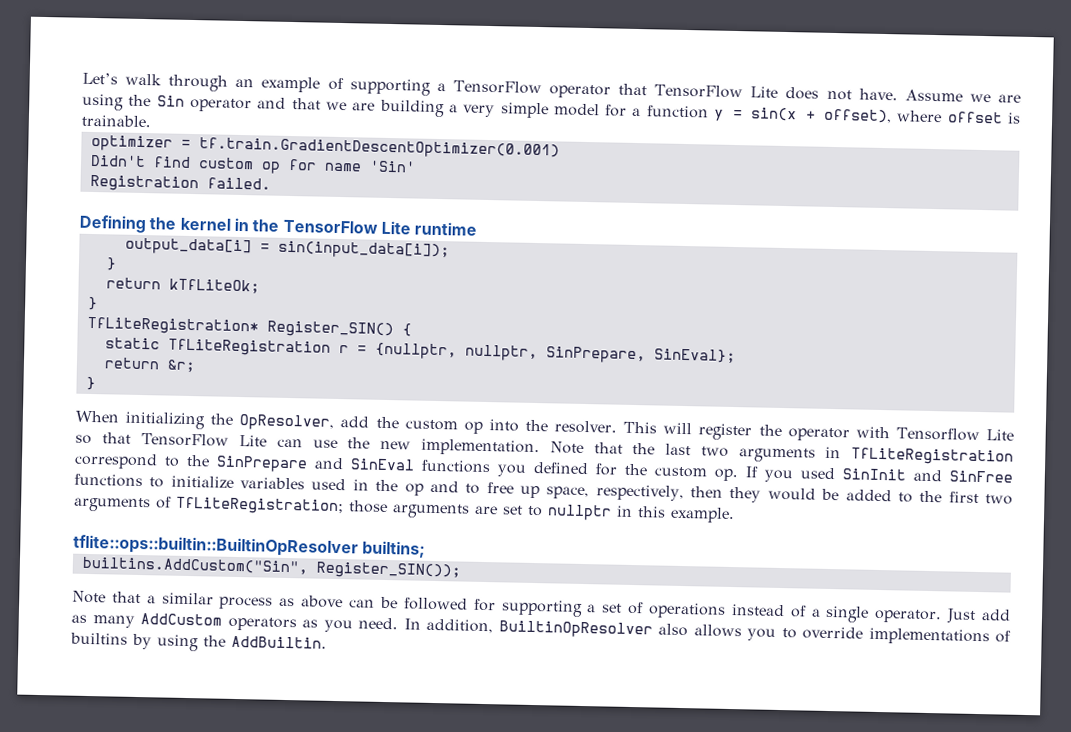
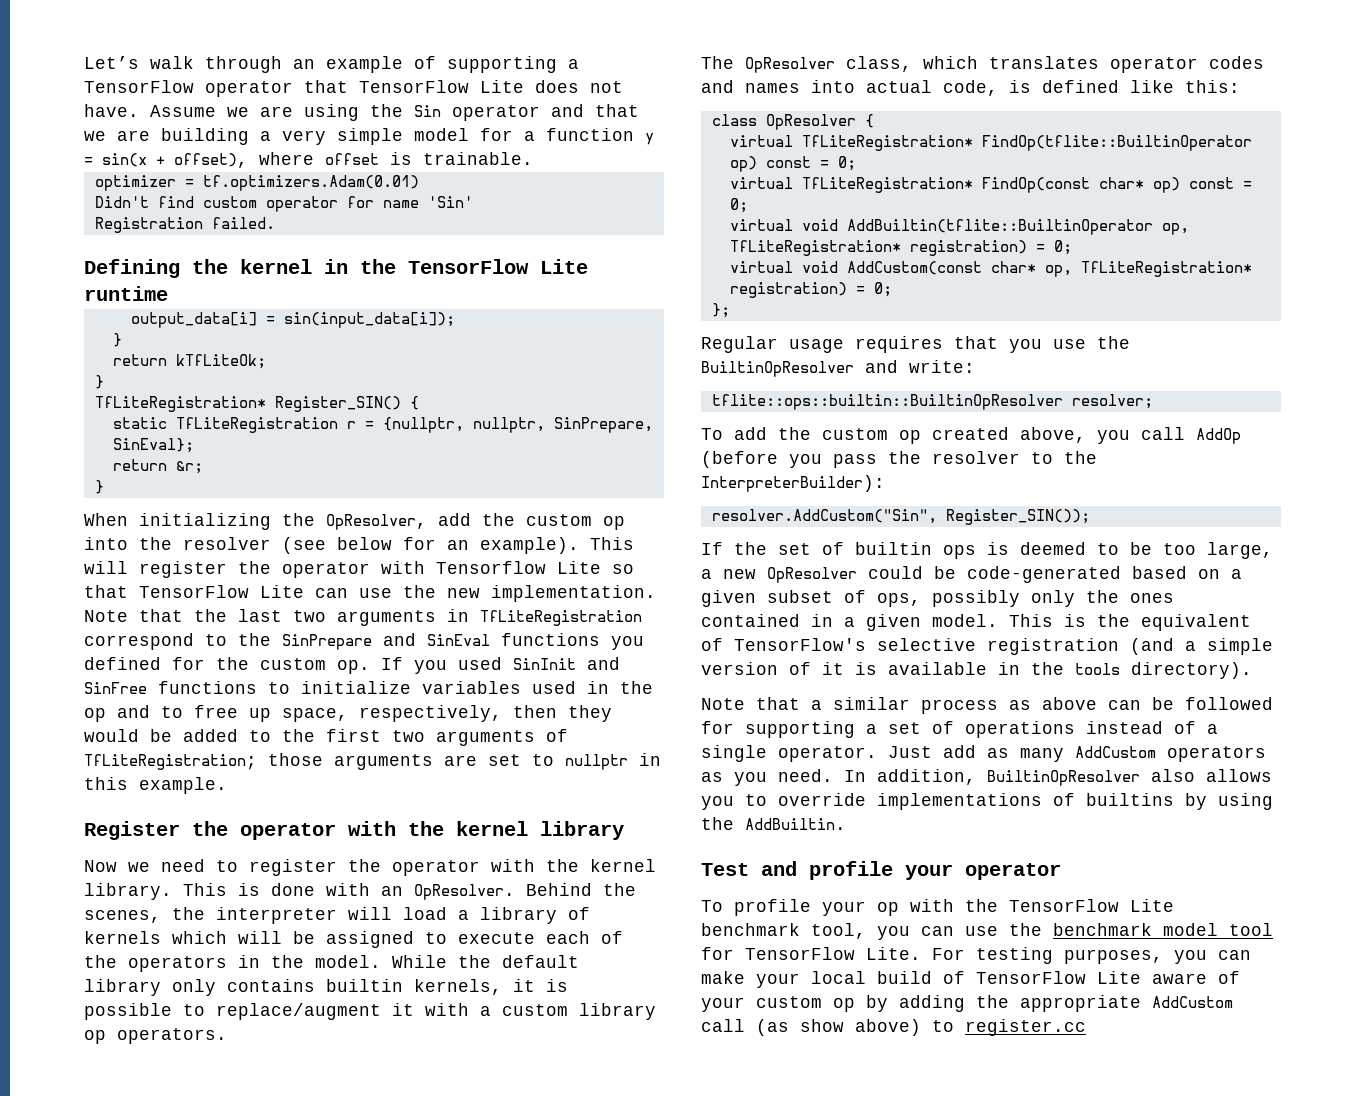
[198,137,560,160] tf.train.GradientDescentOptimizer(0.001) -> [202,175,419,191] tf.optimizers.Adam(0.01)
[260,161,281,174] op -> [265,196,338,212] operator
[554,420,618,434] resolver. -> [183,537,579,554] resolver (see below for an example).
[73,534,426,558] [81,556,461,580] tflite::ops::builtin::BuiltinOpResolver builtins; // builtins.AddCustom("Sin", Register_SIN()); -> [84,821,624,840] [84,859,656,876] [84,883,636,900] [84,907,590,924] [84,931,623,948] [84,955,579,972] [84,979,568,996] [84,1003,656,1020] [84,1028,227,1044] [701,56,1264,73] [701,80,1240,96] [711,114,874,130] [729,135,1252,151] [729,156,856,172] [729,177,1252,193] [729,198,748,213] [729,219,1189,235] [729,240,1072,256] [729,261,1252,277] [729,282,892,298] [711,303,730,318] [701,336,1130,353] [701,360,975,377] [711,394,1153,410] [701,427,1241,444] [701,451,1097,468] [701,475,885,492] [711,509,1090,525] [701,542,1273,559] [701,566,1242,583] [701,590,1174,607] [701,614,1251,631] [701,638,1273,655] [701,662,1252,679] Register the operator with the kernel library // Now we need to register the operator with the kernel library. This is done with an OpResolver. Behind the scenes, the interpreter will load a library of kernels which will be assigned to execute each of the operators in the model. While the default library only contains builtin kernels, it is possible to replace/augment it with a custom library op operators. // The OpResolver class, which translates operator codes and names into actual code, is defined like this: // class OpResolver { // virtual TfLiteRegistration* FindOp(tflite::BuiltinOperator op) const = 0; // virtual TfLiteRegistration* FindOp(const char* op) const = 0; // virtual void AddBuiltin(tflite::BuiltinOperator op, TfLiteRegistration* registration) = 0; // virtual void AddCustom(const char* op, TfLiteRegistration* registration) = 0; // }; // Regular usage requires that you use the BuiltinOpResolver and write: // tflite::ops::builtin::BuiltinOpResolver resolver; // To add the custom op created above, you call AddOp (before you pass the resolver to the InterpreterBuilder): // resolver.AddCustom("Sin", Register_SIN()); // If the set of builtin ops is deemed to be too large, a new OpResolver could be code-generated based on a given subset of ops, possibly only the ones contained in a given model. This is the equivalent of TensorFlow's selective registration (and a simple version of it is available in the tools directory).
(327, 642) none -> [701,861,1061,880] [701,899,1174,916] [701,923,1273,940] [701,947,1251,964] [701,971,1240,988] [701,995,1233,1012] [701,1019,1086,1036] // Test and profile your operator // To profile your op with the TensorFlow Lite benchmark tool, you can use the benchmark model tool for TensorFlow Lite. For testing purposes, you can make your local build of TensorFlow Lite aware of your custom op by adding the appropriate AddCustom call (as show above) to register.cc

